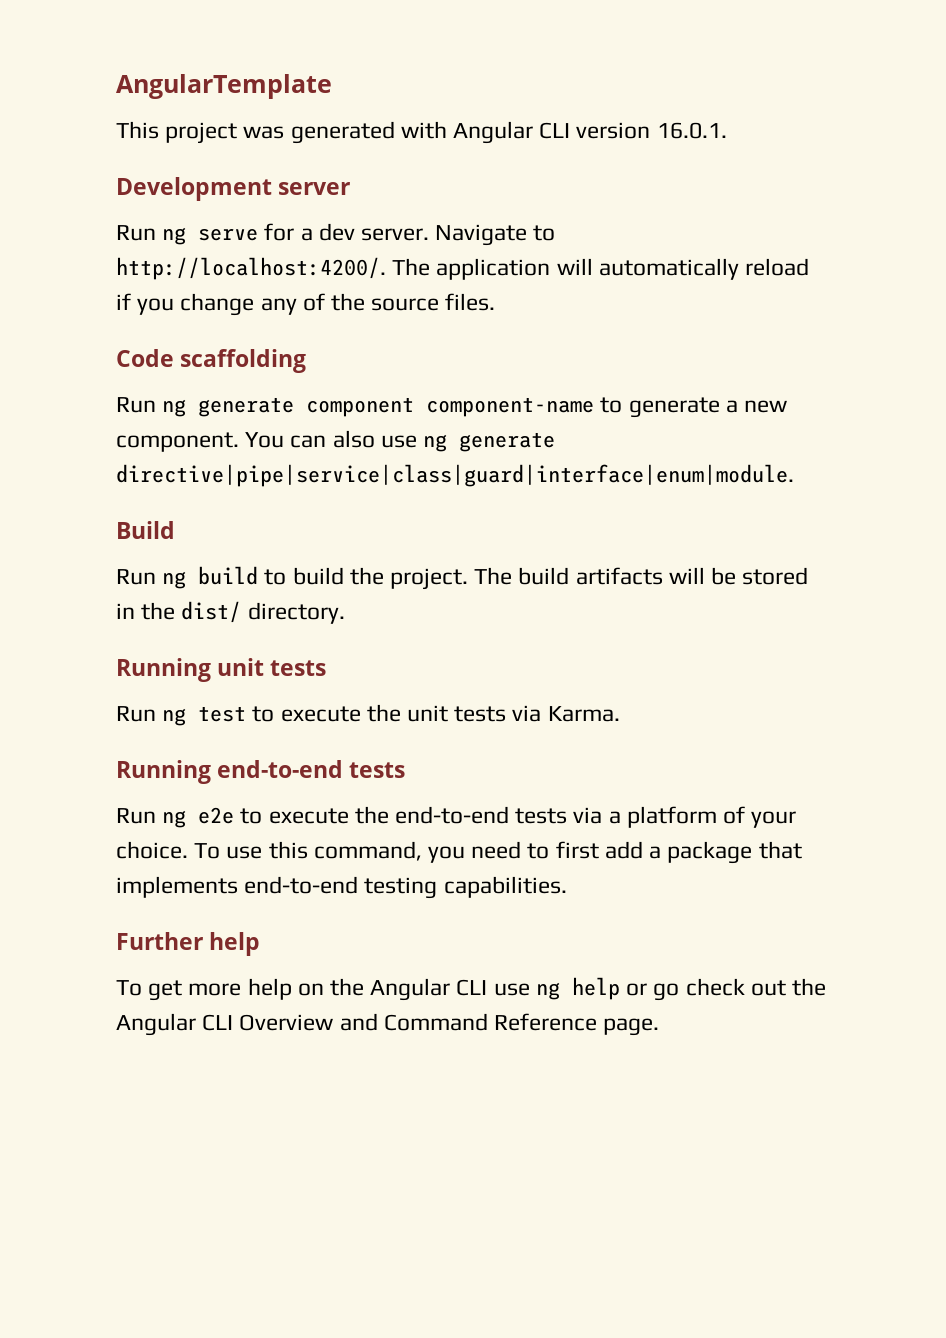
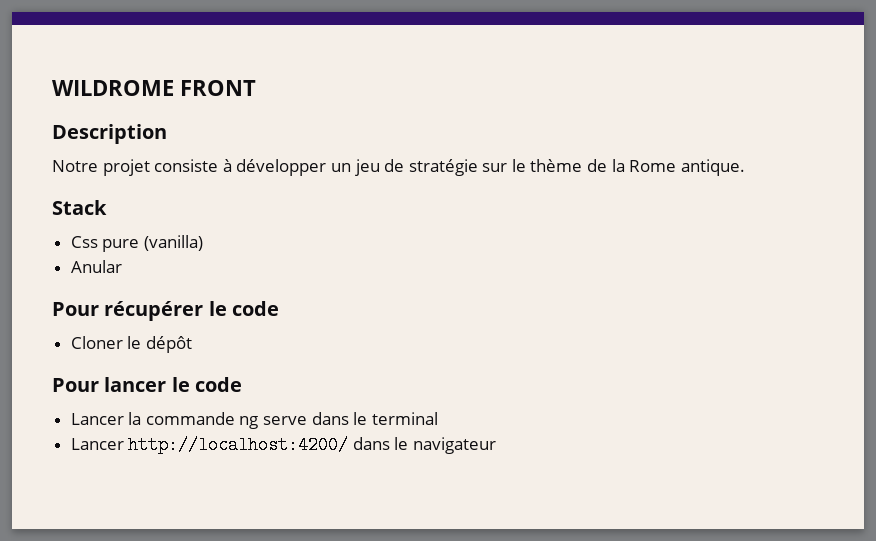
[116,74,332,99] [116,121,727,144] [116,177,351,201] [116,223,556,246] [116,257,810,280] [116,293,496,316] [116,349,307,373] [116,397,788,418] [116,430,556,452] [116,464,794,487] [116,521,175,539] [116,566,809,590] [116,601,345,624] [116,658,327,682] [116,704,620,726] [116,760,406,784] [116,806,797,828] [116,841,802,864] [116,876,567,899] [116,932,261,956] [116,977,826,1001] [116,1013,660,1036] AngularTemplate // This project was generated with Angular CLI version 16.0.1. // Development server // Run ng serve for a dev server. Navigate to http://localhost:4200/. The application will automatically reload if you change any of the source files. // Code scaffolding // Run ng generate component component-name to generate a new component. You can also use ng generate directive|pipe|service|class|guard|interface|enum|module. // Build // Run ng build to build the project. The build artifacts will be stored in the dist/ directory. // Running unit tests // Run ng test to execute the unit tests via Karma. // Running end-to-end tests // Run ng e2e to execute the end-to-end tests via a platform of your choice. To use this command, you need to first add a package that implements end-to-end testing capabilities. // Further help // To get more help on the Angular CLI use ng help or go check out the Angular CLI Overview and Command Reference page. -> [52,80,256,96] [52,124,167,144] [52,159,745,176] [52,200,107,215] [70,235,203,252] [70,260,122,273] [52,301,280,321] [70,336,192,353] [52,377,243,392] [70,412,438,429] [70,436,497,454] WILDROME FRONT // Description // Notre projet consiste à développer un jeu de stratégie sur le thème de la Rome antique. // Stack // Css pure (vanilla) // Anular // Pour récupérer le code // Cloner le dépôt // Pour lancer le code // Lancer la commande ng serve dans le terminal // Lancer http://localhost:4200/ dans le navigateur

